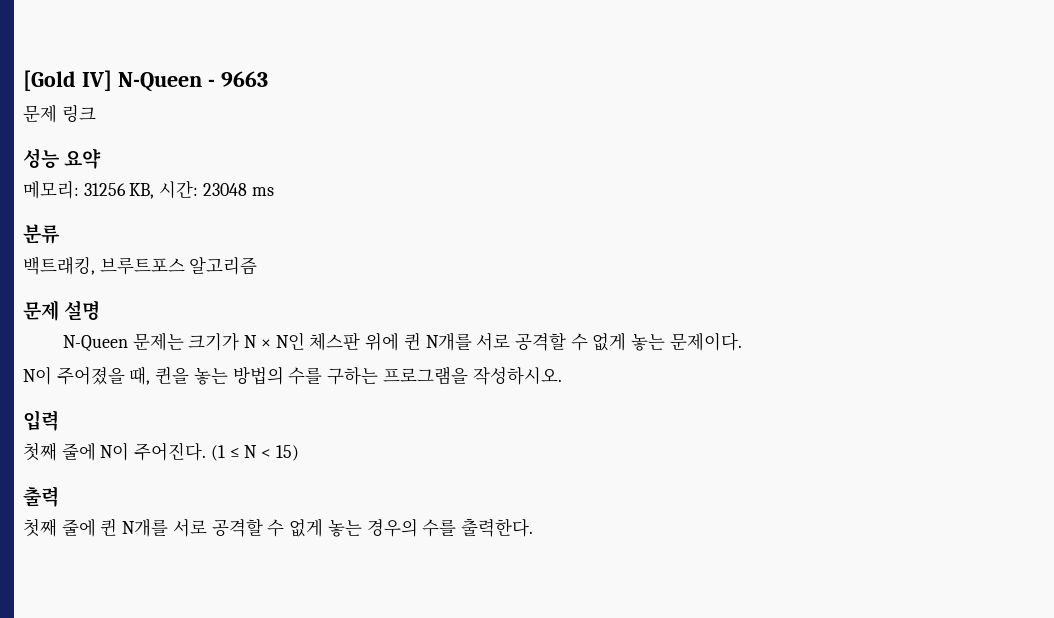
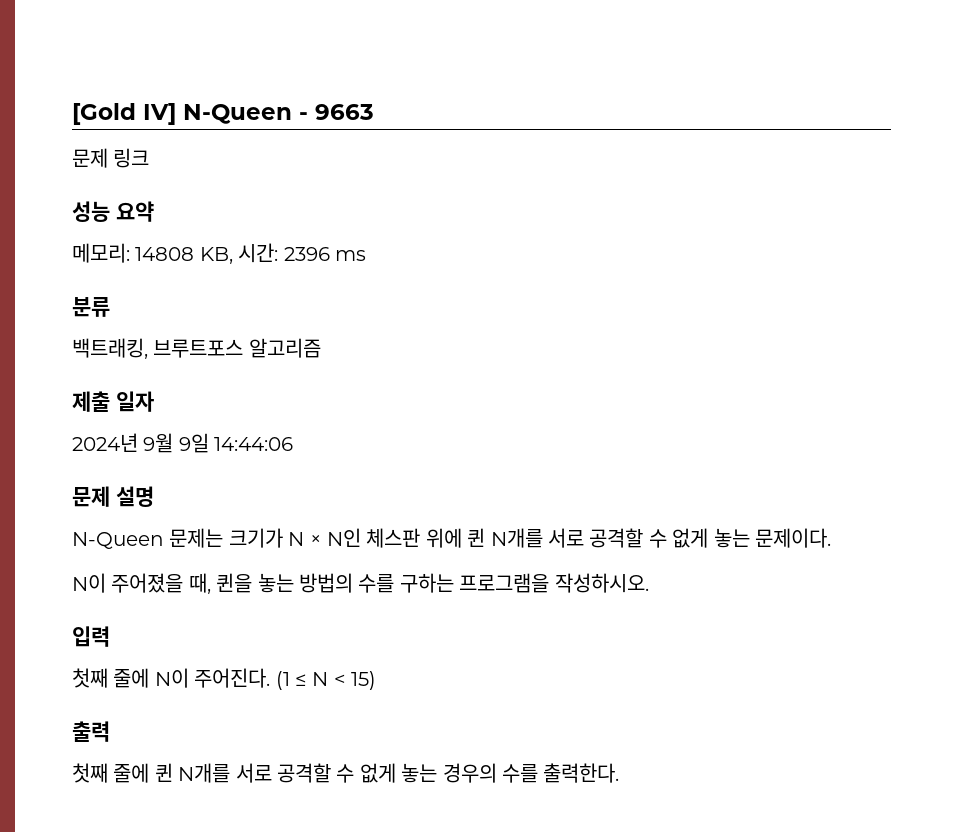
[83,183,126,196] 31256 -> [135,247,195,261] 14808
[202,183,247,196] 23048 -> [283,247,330,261] 2396
(258, 266) none -> [72,391,154,412] [72,433,294,453] // 제출 일자 // 2024년 9월 9일 14:44:06

